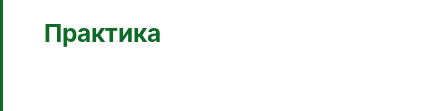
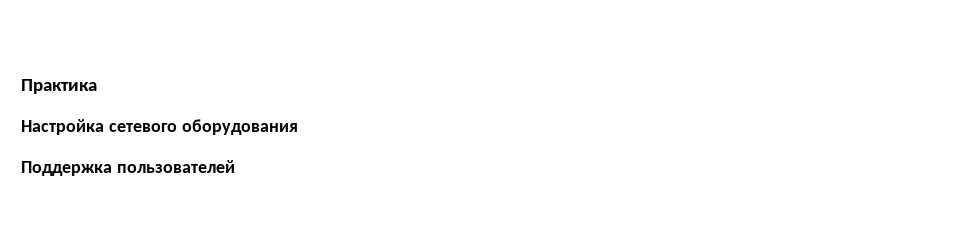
(161, 35) none -> [21,119,298,135] [21,160,235,176] // Настройка сетевого оборудования // Поддержка пользователей

